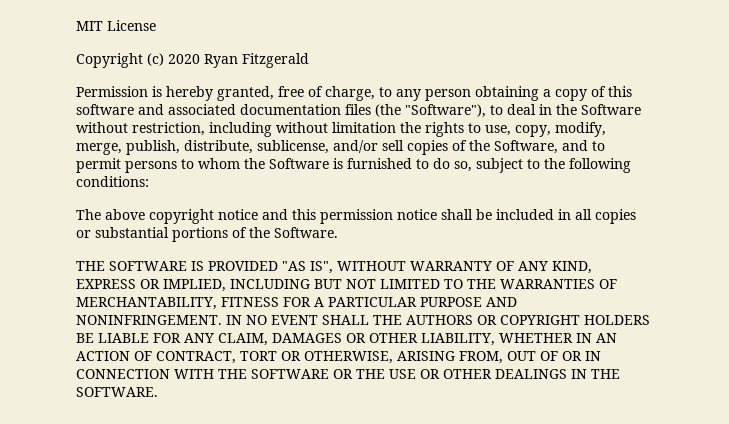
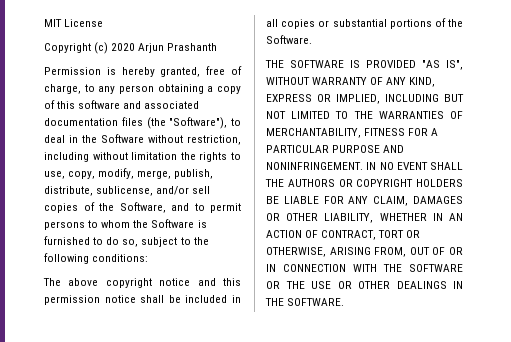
[204,53,309,68] Ryan Fitzgerald -> [138,43,218,53] Arjun Prashanth

